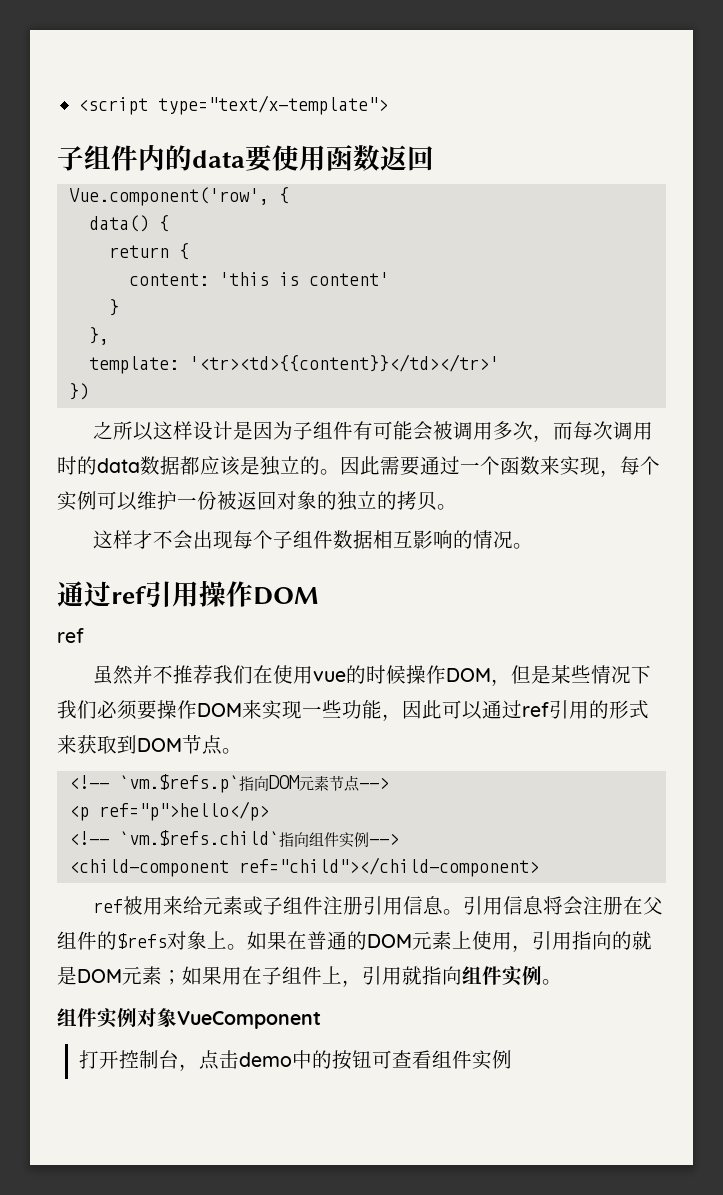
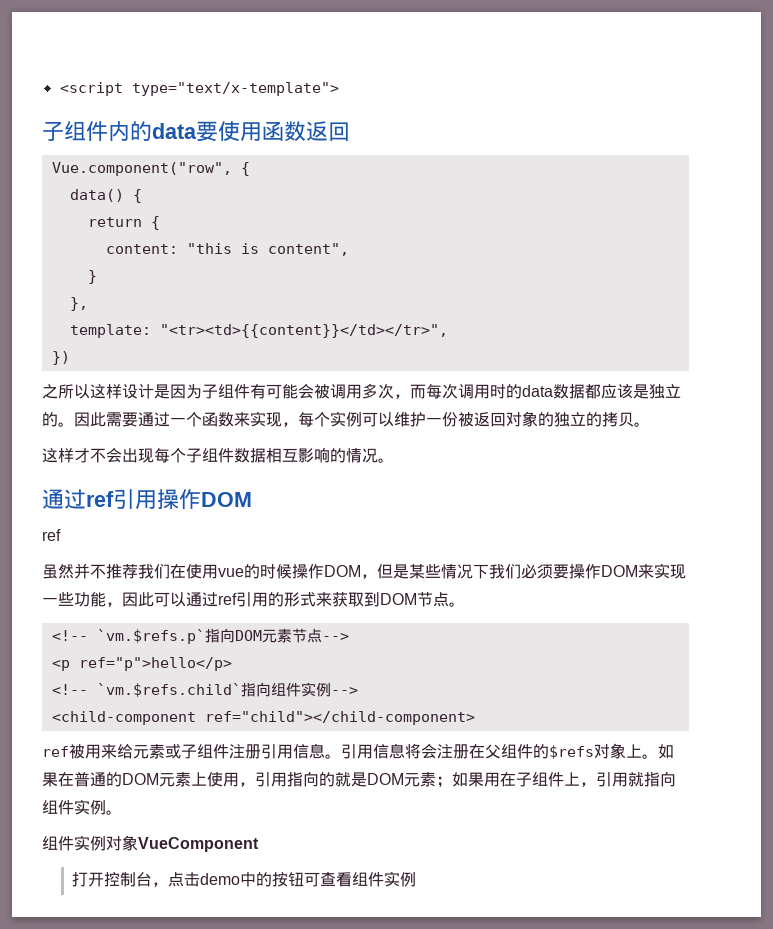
[68,187,269,206] Vue.component('row', -> [51,162,232,176] Vue.component("row",
[218,272,389,286] 'this is content' -> [186,243,349,256] "this is content",
[188,354,499,372] '<tr><td>{{content}}</td></tr>' -> [159,324,448,338] "<tr><td>{{content}}</td></tr>",

